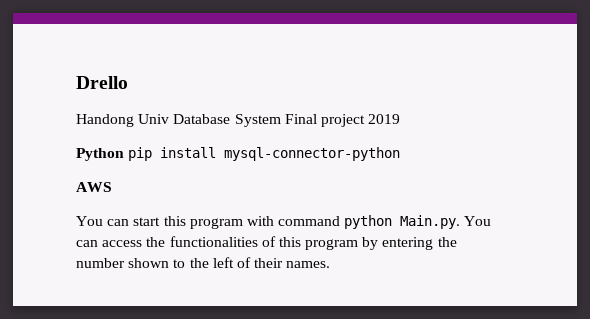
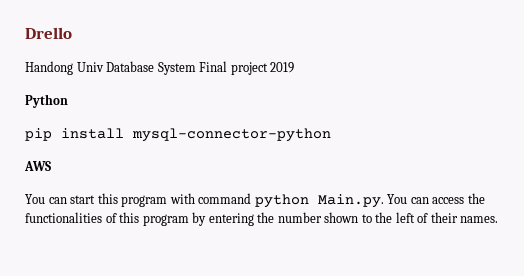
(124, 154) none -> (68, 101) //

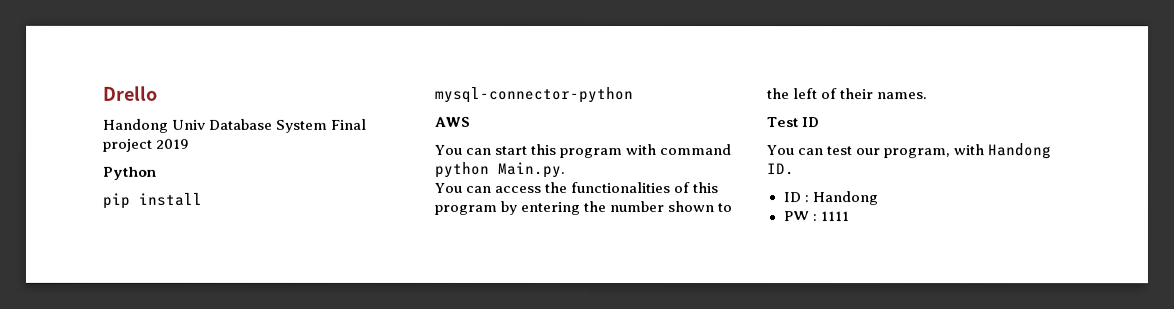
(384, 201) none -> (565, 169) //
(499, 219) none -> [767,117,821,128] [766,143,1053,160] [766,163,794,176] [782,191,878,206] [782,211,849,222] // Test ID // You can test our program, with Handong ID. // ID : Handong // PW : 1111

